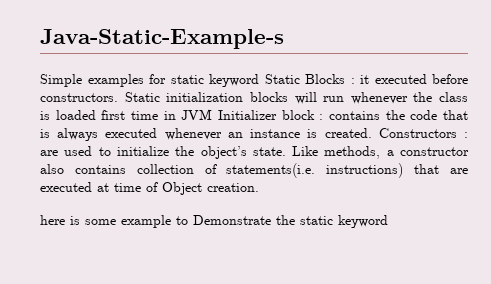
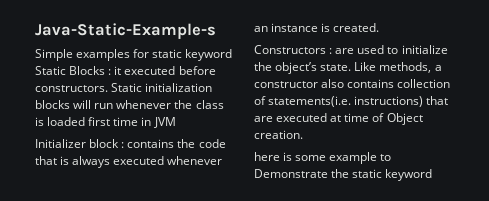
(213, 114) none -> (176, 122) //
(372, 133) none -> (380, 27) //

